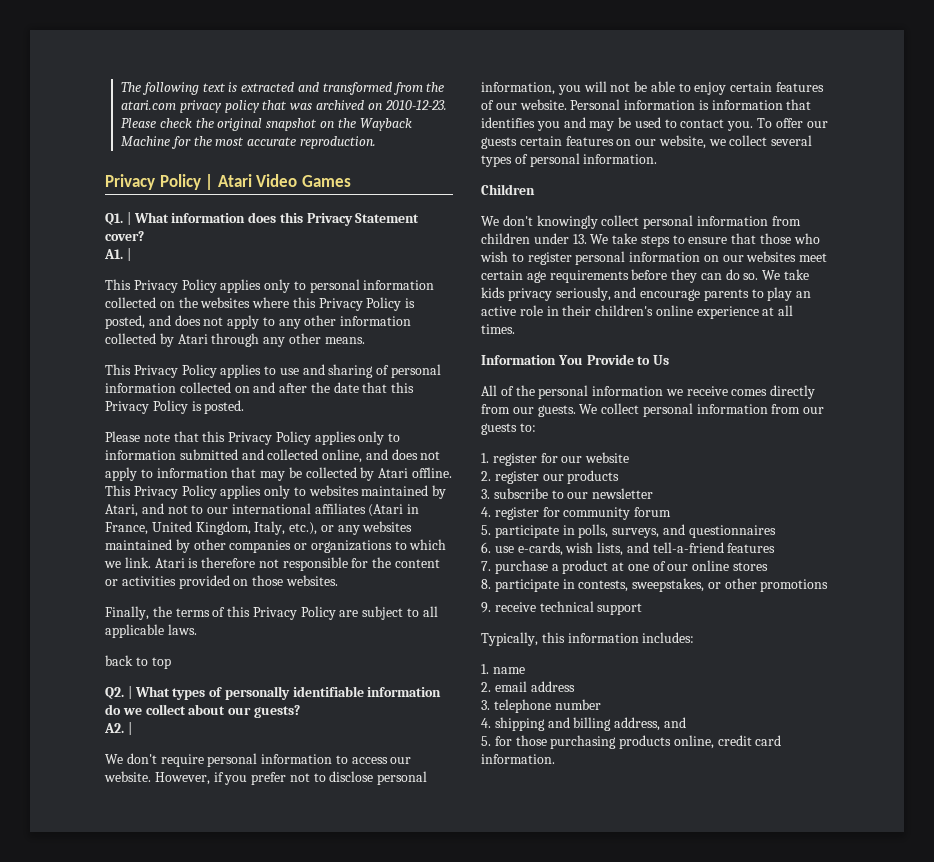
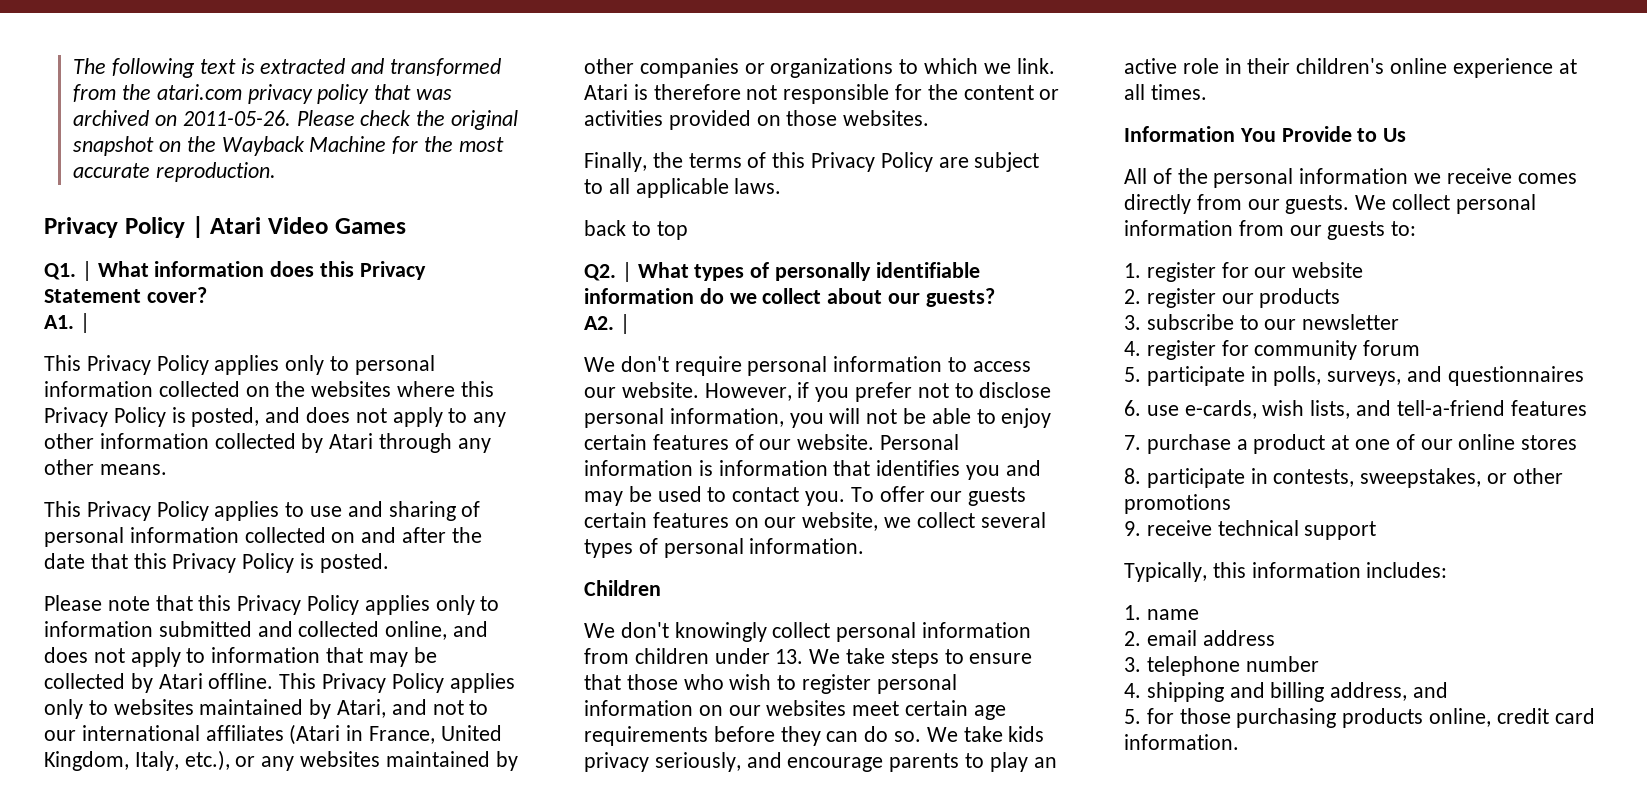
[384,100,447,110] 2010-12-23. -> [182,110,291,126] 2011-05-26.

